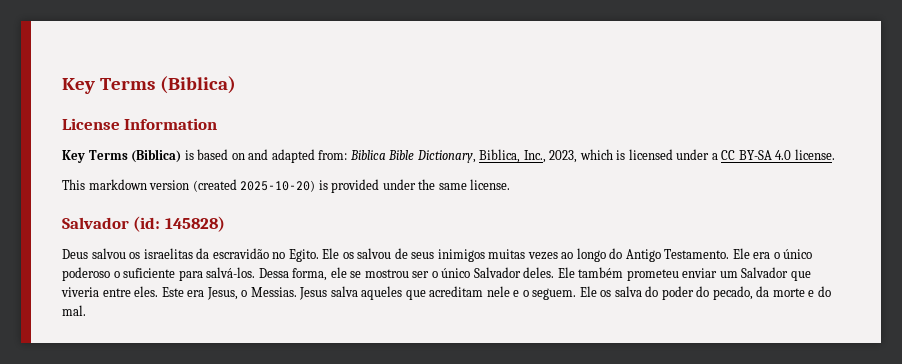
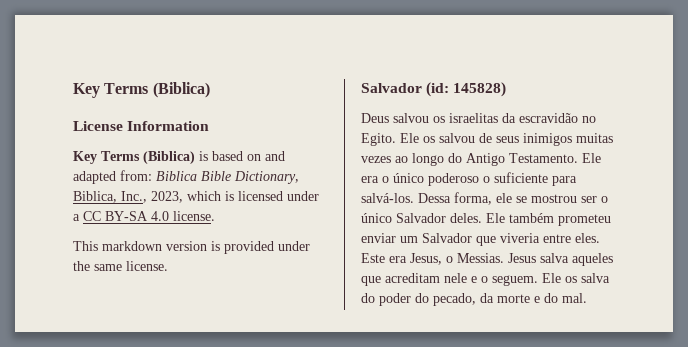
[192,179,316,192] (created 2025-10-20) -> (207, 246) none

